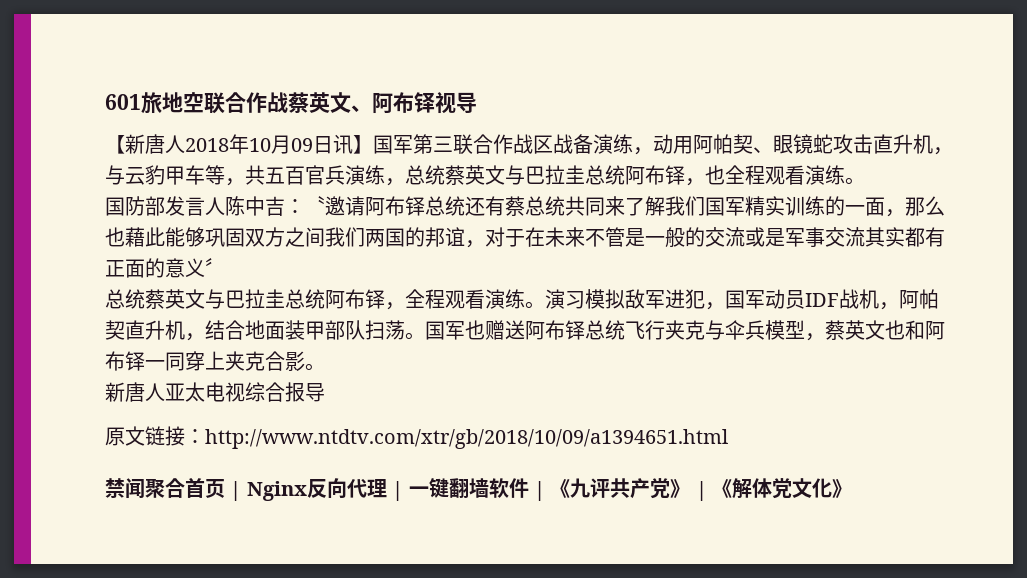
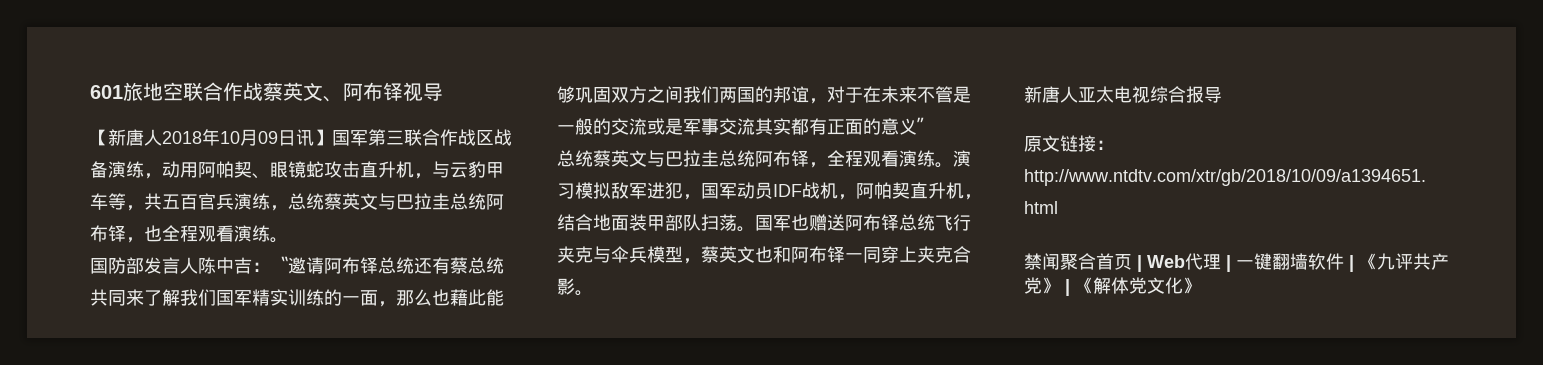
[246,478,347,501] Nginx反向 -> [1147,255,1185,268] Web

